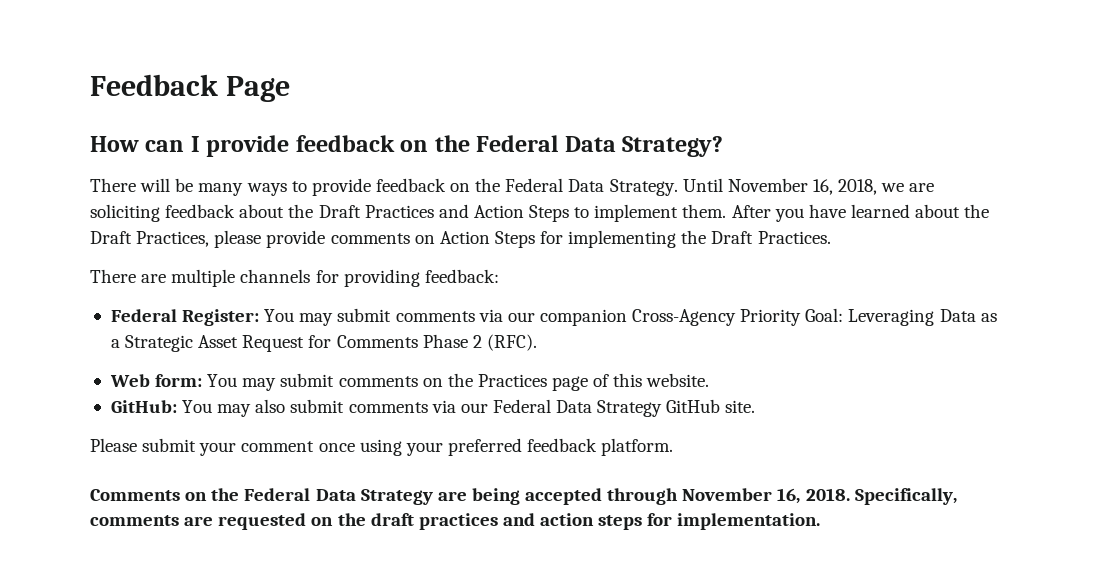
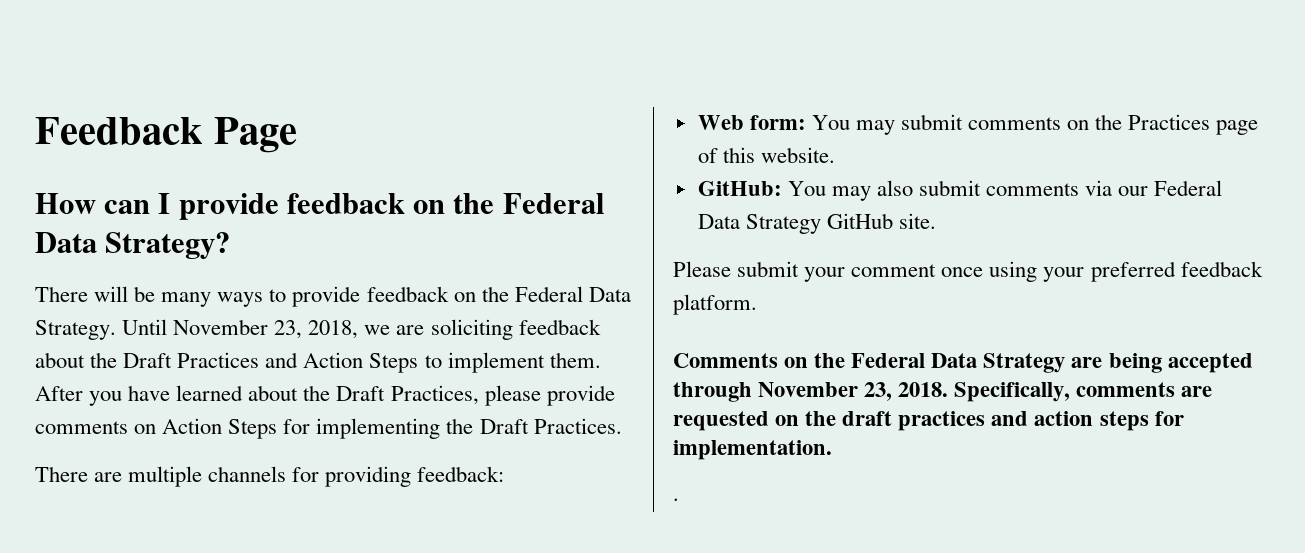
[812,179,833,195] 16, -> [274,320,303,339] 23,
[110,308,997,326] [110,334,537,352] // Federal Register: You may submit comments via our companion Cross-Agency Priority Goal: Leveraging Data as a Strategic Asset Request for Comments Phase 2 (RFC). -> (505, 474) none
[777,488,801,504] 16, -> [864,382,893,401] 23,
(821, 521) none -> [673,498,679,501] // .

